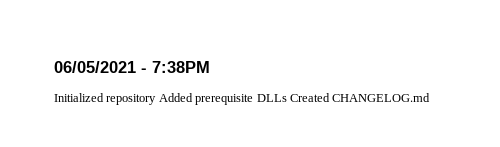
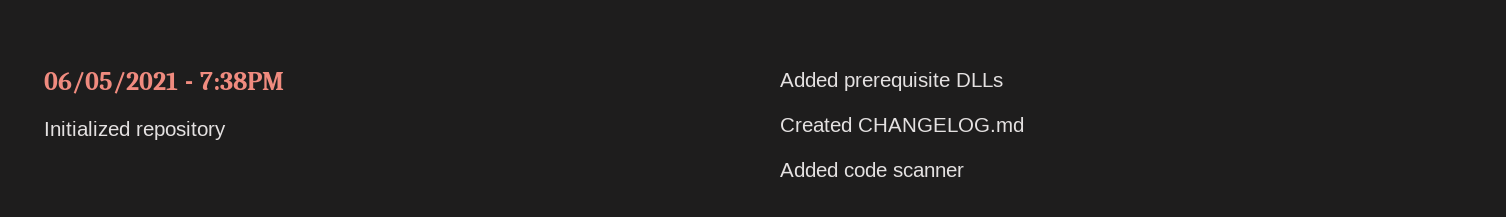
(157, 99) none -> (226, 130) //
(287, 98) none -> (1003, 80) //
(431, 97) none -> [780,162,964,177] // Added code scanner

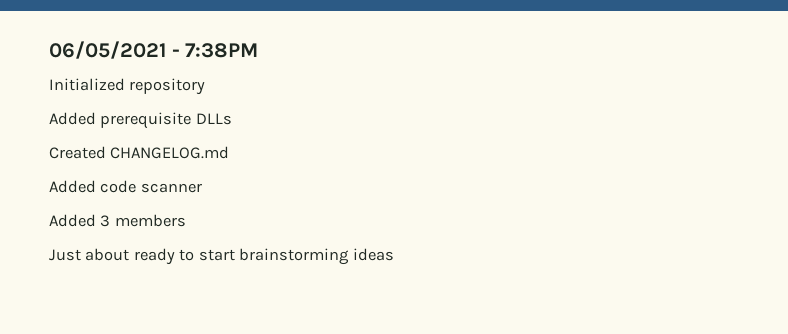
(964, 171) none -> [49,214,186,227] [49,248,394,265] // Added 3 members // Just about ready to start brainstorming ideas

